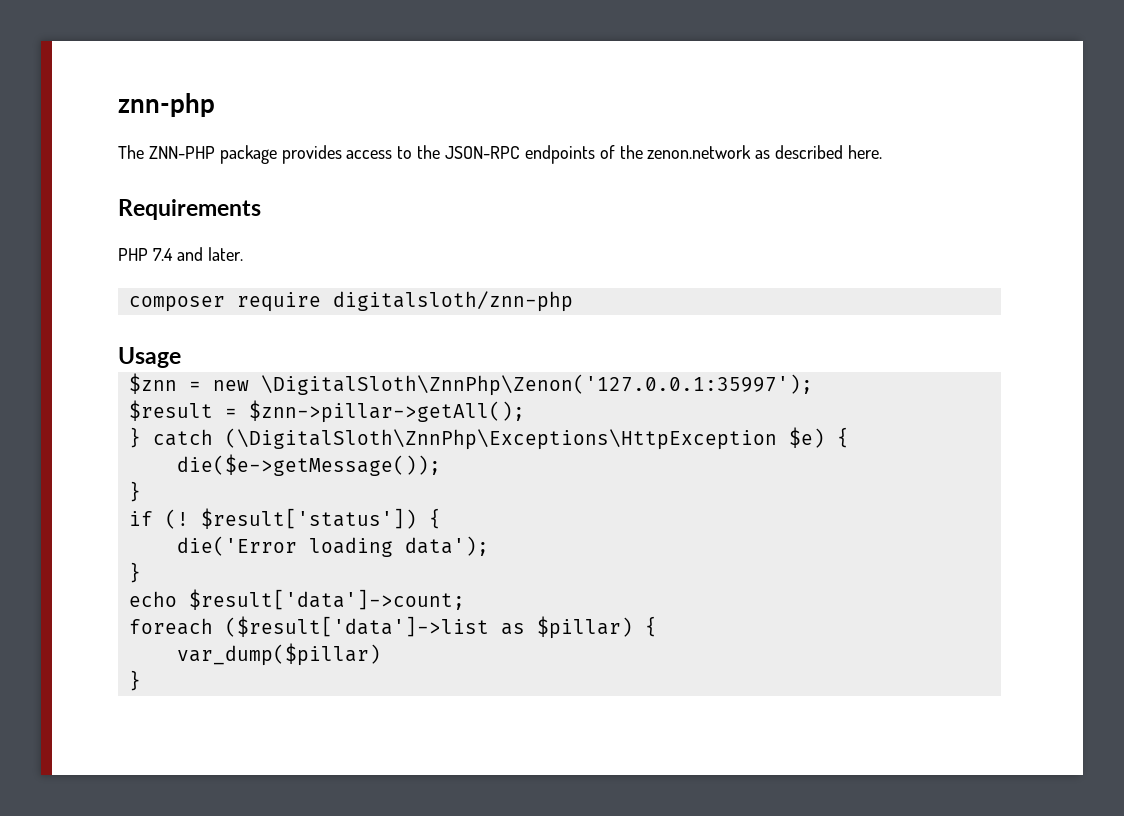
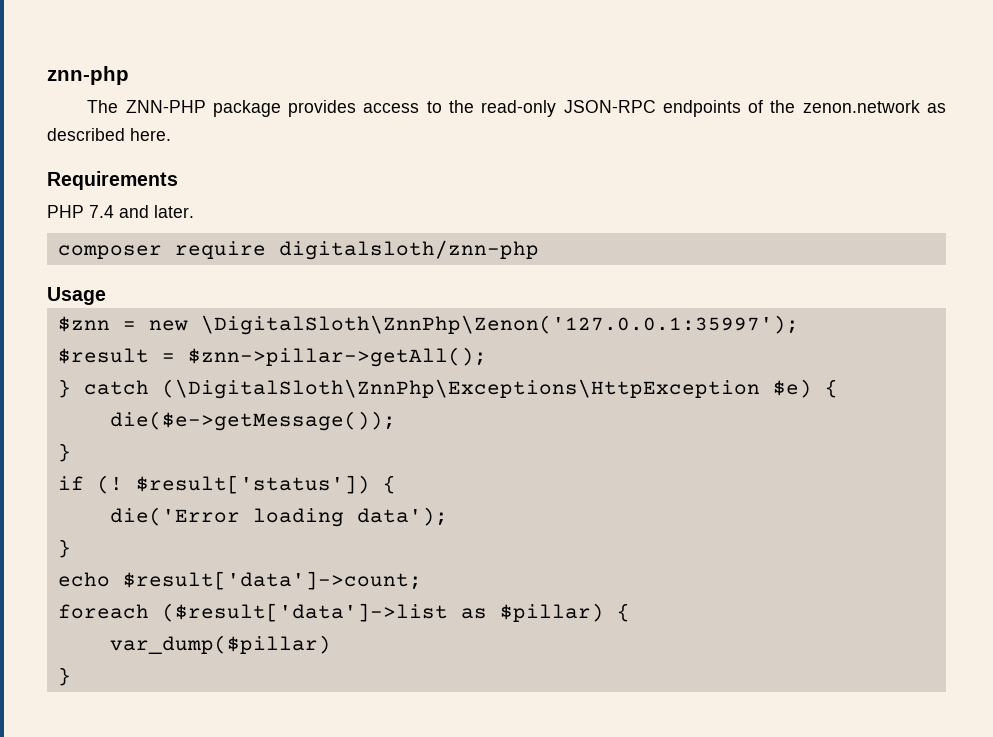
(441, 152) none -> [481,100,557,117] read-only

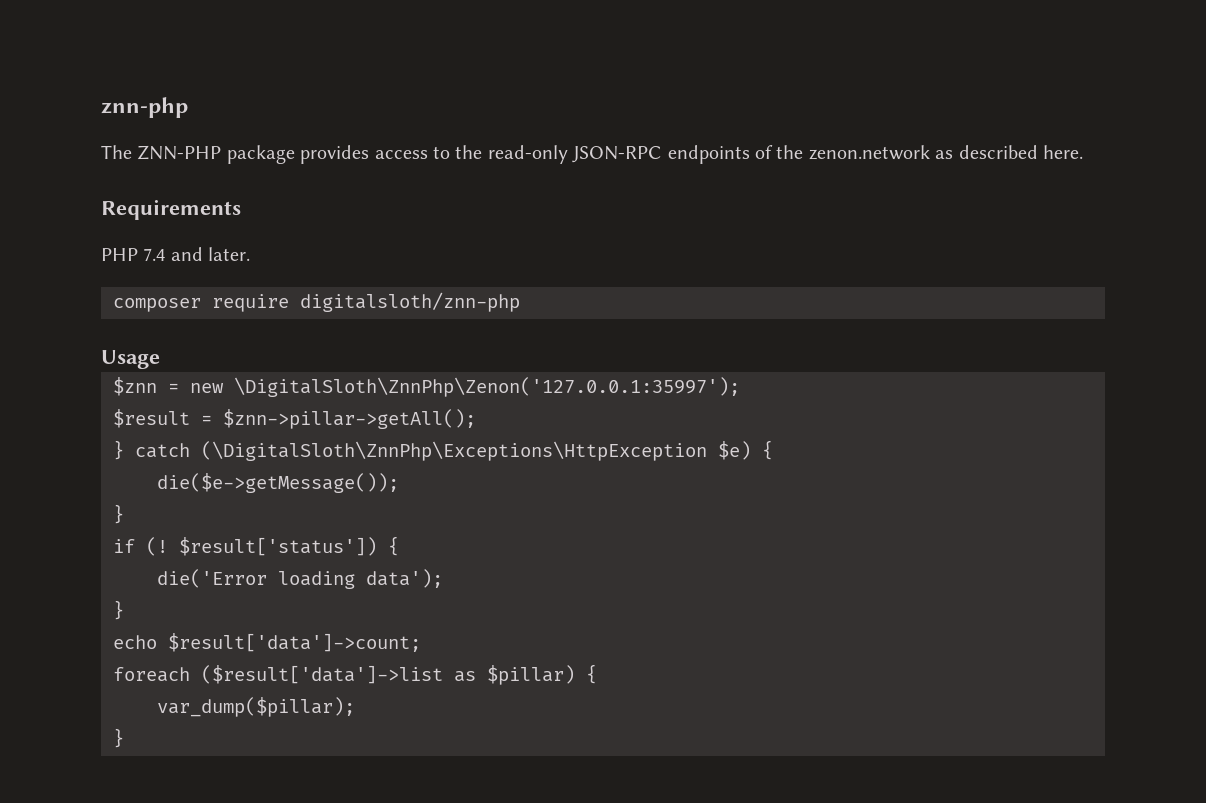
[109,635,331,654] var_dump($pillar) -> [157,697,355,717] var_dump($pillar);

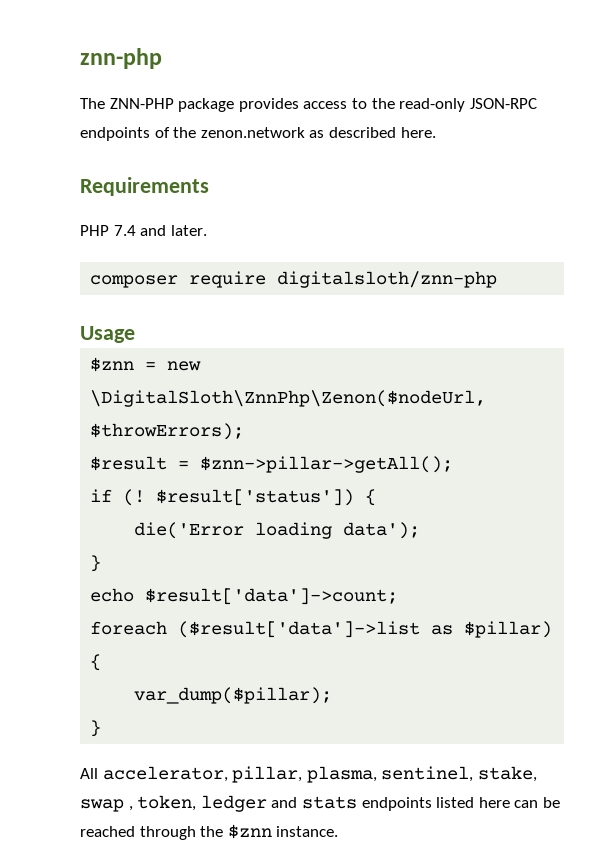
[234,377,740,397] \DigitalSloth\ZnnPhp\Zenon('127.0.0.1:35997'); -> [90,390,487,407] [90,423,245,440] \DigitalSloth\ZnnPhp\Zenon($nodeUrl, $throwErrors);
[113,440,773,461] [157,473,399,493] [113,504,124,524] // } catch (\DigitalSloth\ZnnPhp\Exceptions\HttpException $e) { // die($e->getMessage()); // } -> (454, 464) none
(124, 738) none -> [80,766,537,783] [80,795,560,812] [80,824,339,840] // All accelerator, pillar, plasma, sentinel, stake, swap , token, ledger and stats endpoints listed here can be reached through the $znn instance.

